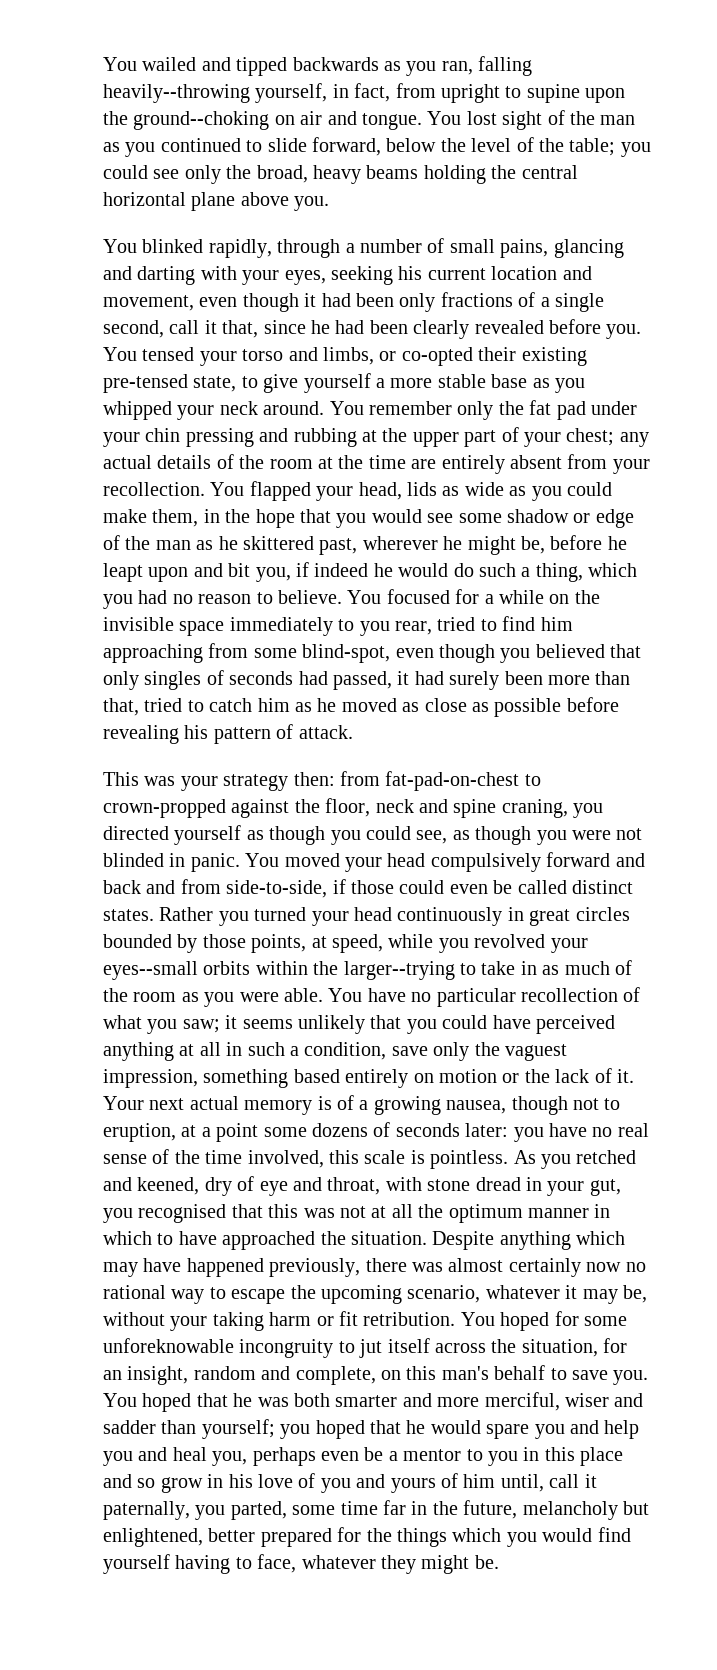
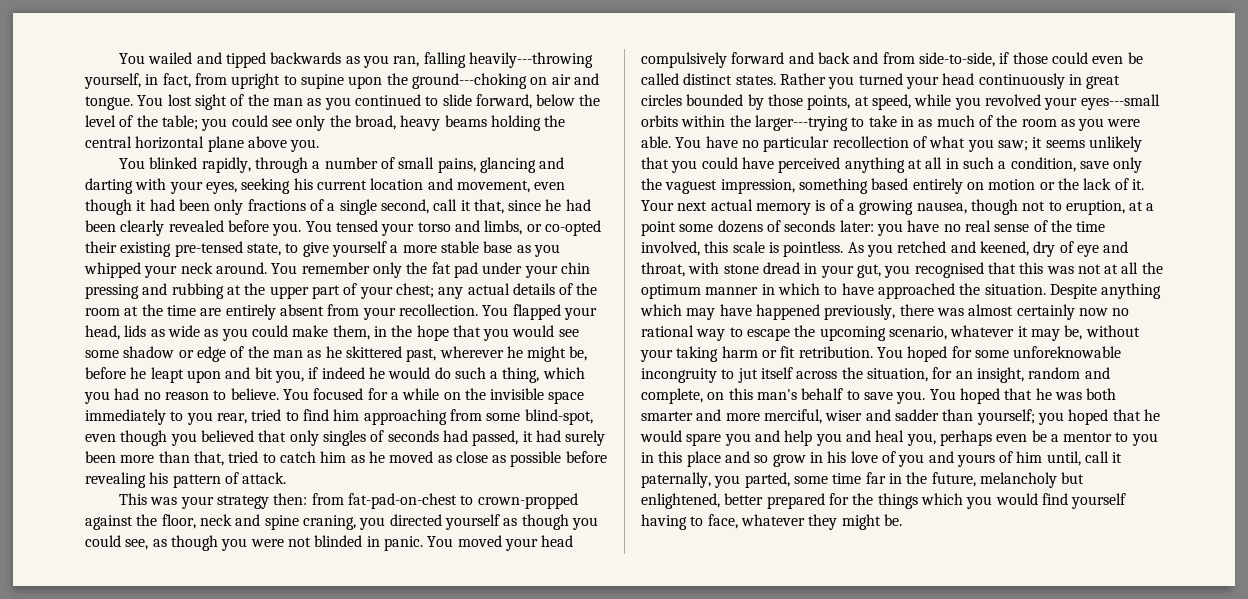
[103,84,250,103] heavily--throwing -> [468,52,593,68] heavily---throwing
[133,111,270,130] ground--choking -> [411,73,527,89] ground---choking
[103,961,198,980] eyes--small -> [1080,94,1160,110] eyes---small
[343,961,455,980] larger--trying -> [754,115,848,131] larger---trying

